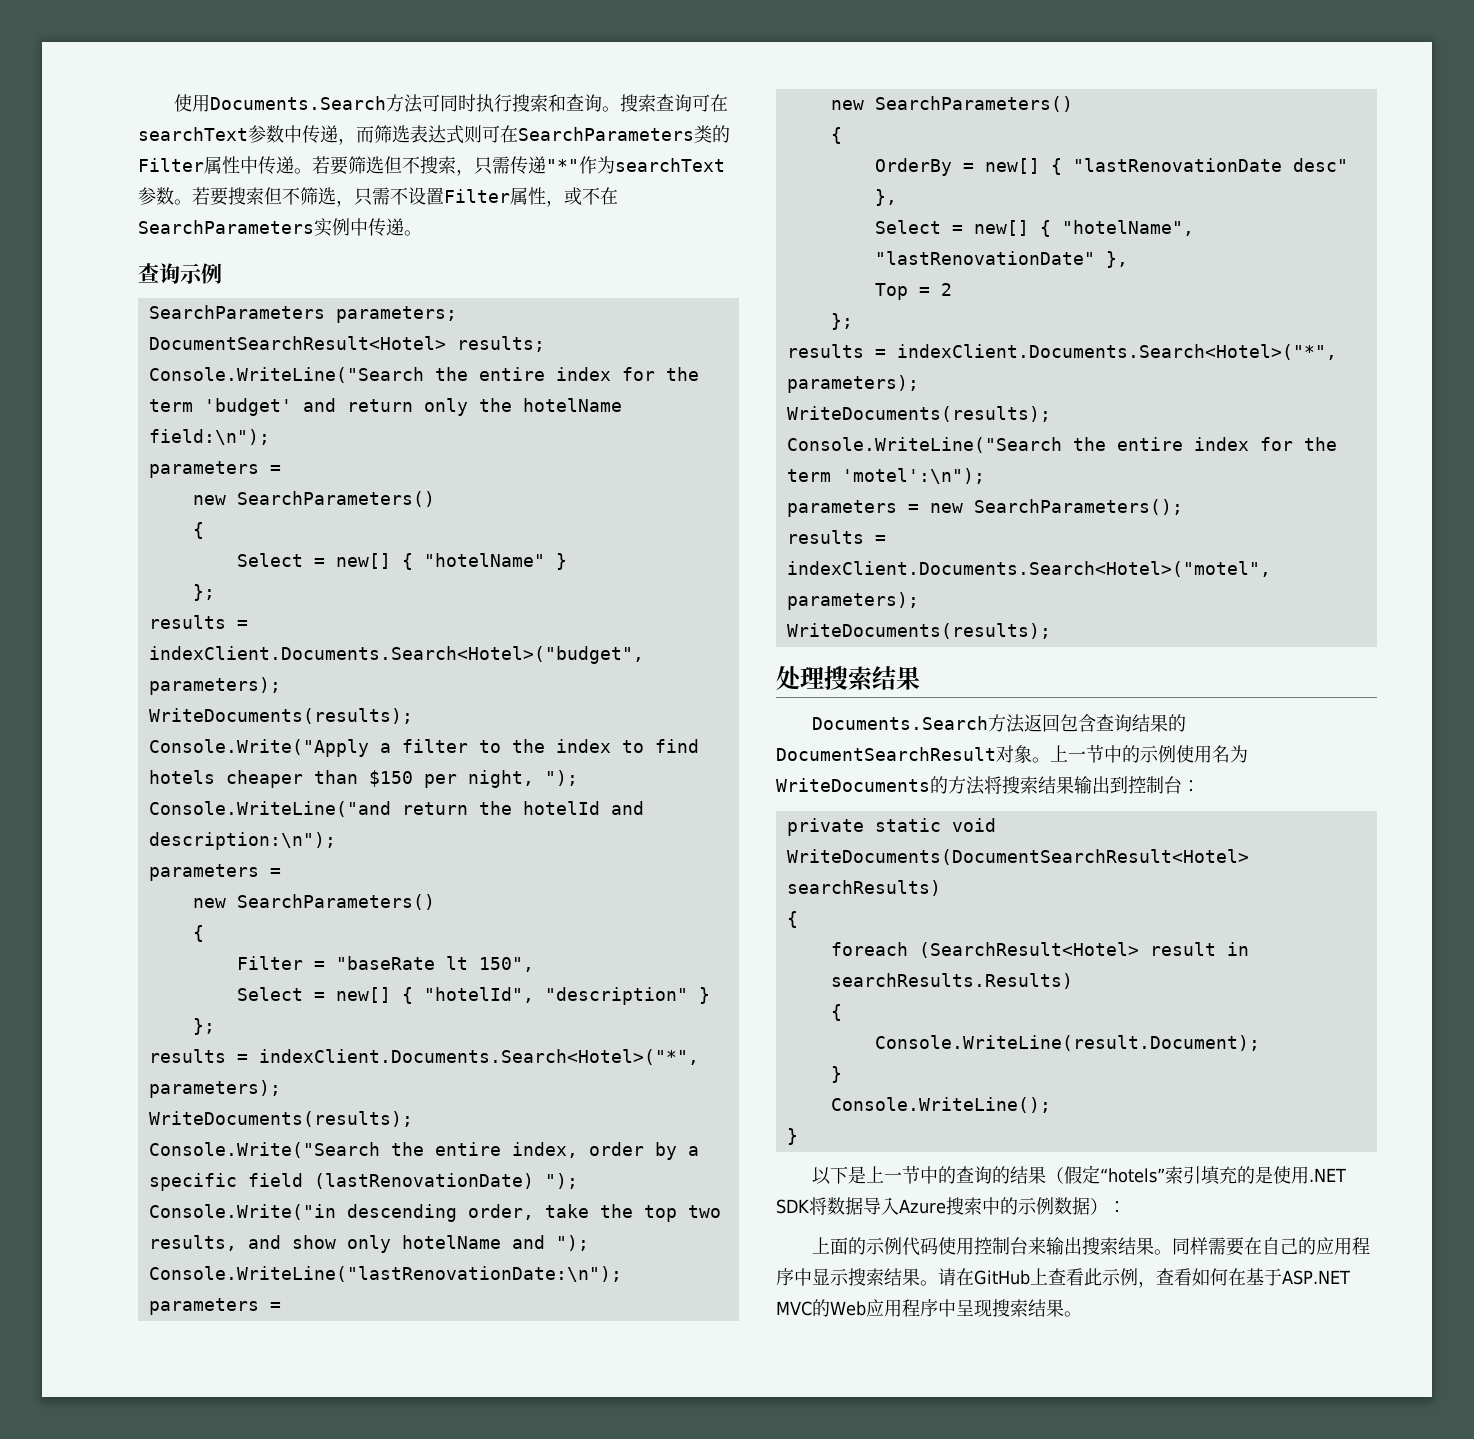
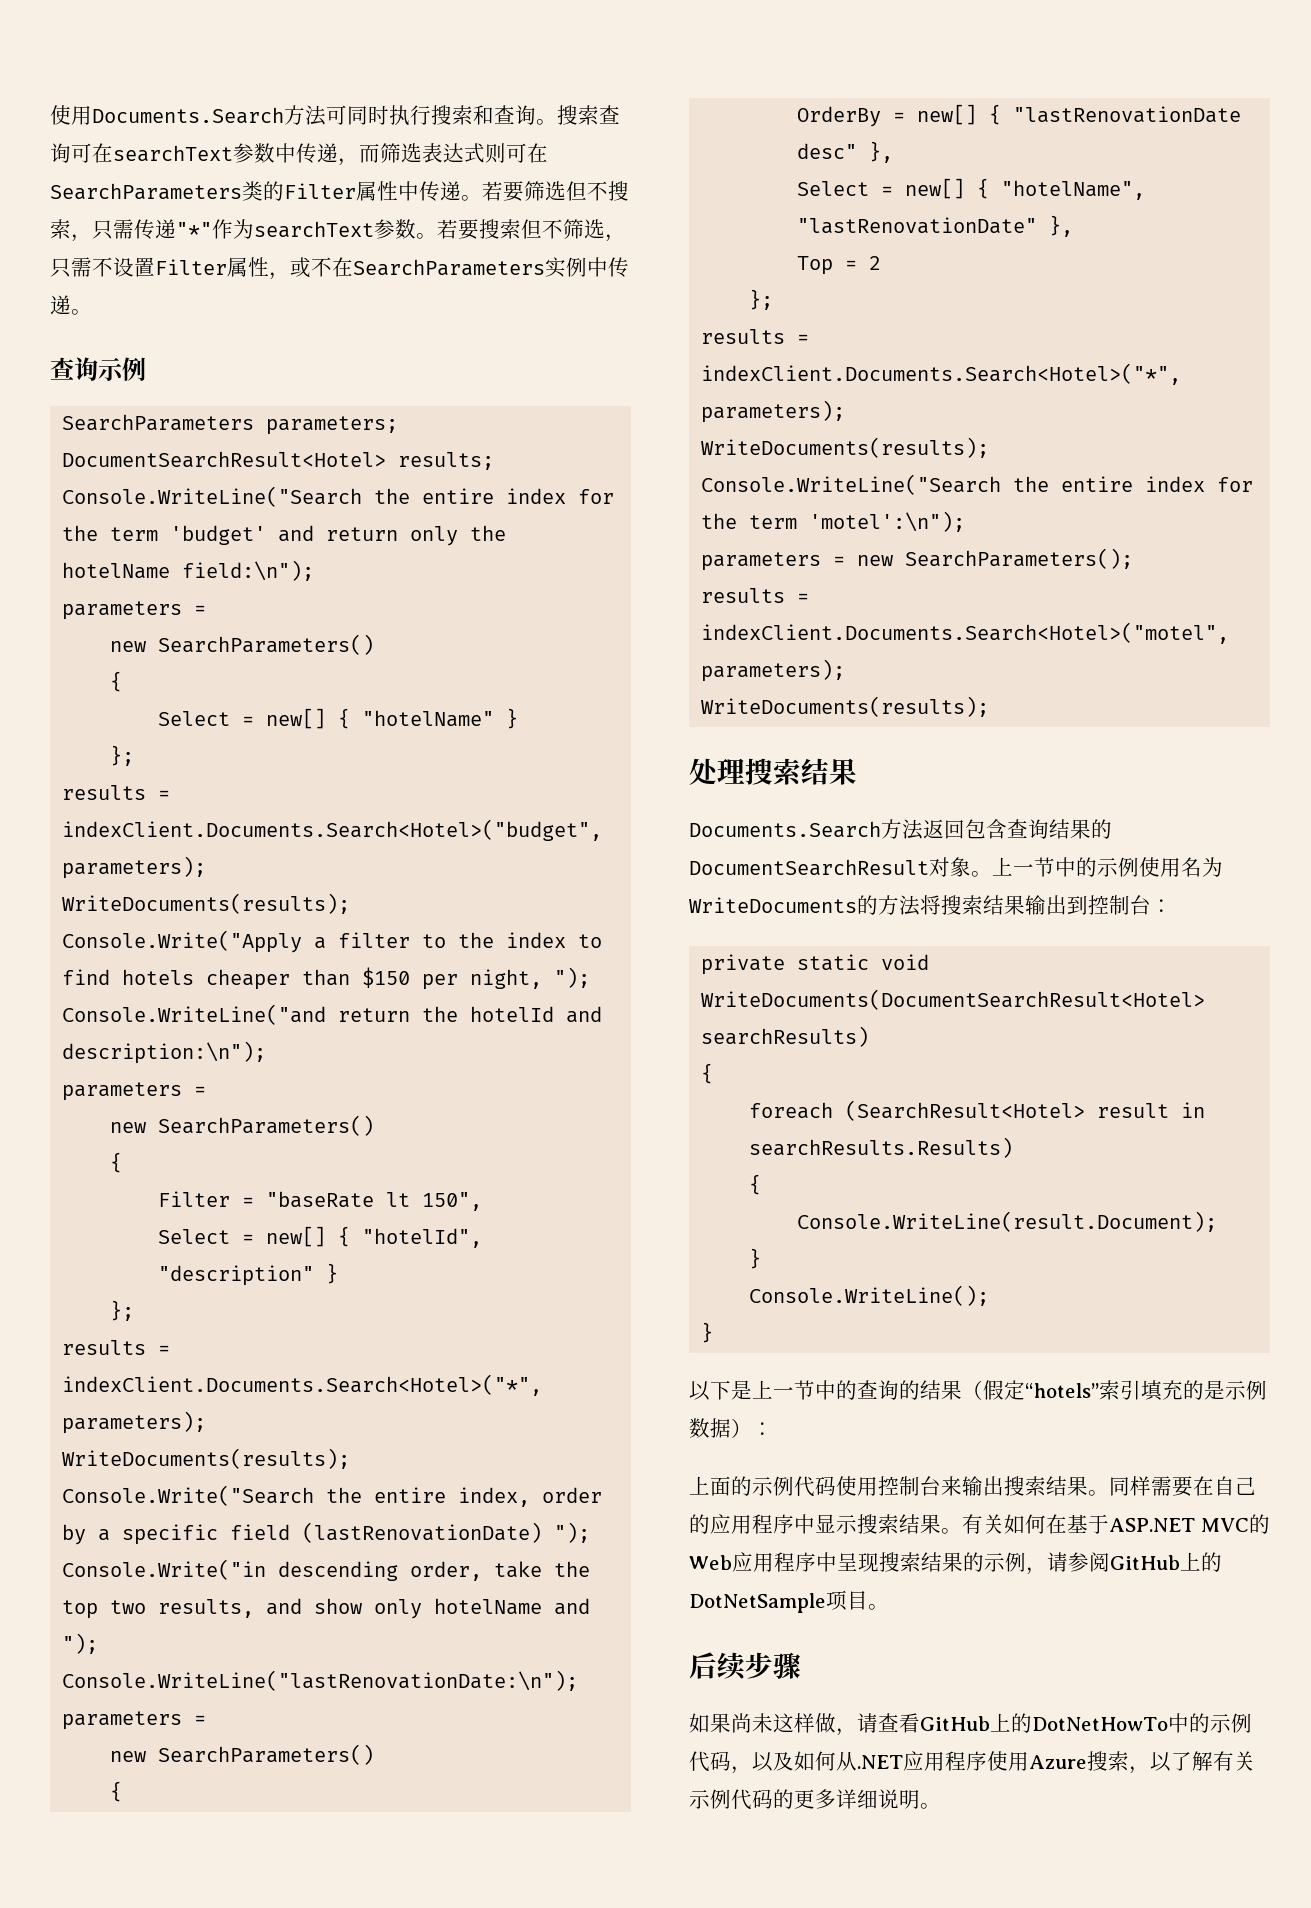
[1273,1166,1347,1184] [776,1197,1018,1215] 使用.NET SDK将数据导入Azure搜索中的 -> (1225, 1390) none
[938,1268,1192,1288] 请在GitHub上查看此示例，查看 -> [962,1514,1004,1534] 有关
(1064, 1308) none -> [962,1552,1222,1575] [689,1590,889,1613] [689,1652,801,1680] [689,1713,1252,1736] [689,1751,1255,1774] [689,1789,920,1810] 的示例，请参阅GitHub上的DotNetSample项目。 // 后续步骤 // 如果尚未这样做，请查看GitHub上的DotNetHowTo中的示例代码，以及如何从.NET应用程序使用Azure搜索，以了解有关示例代码的更多详细说明

